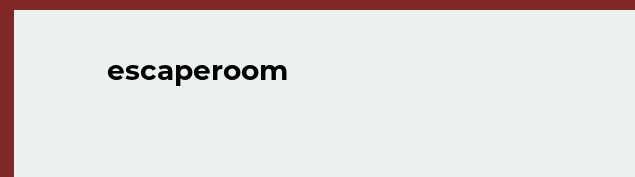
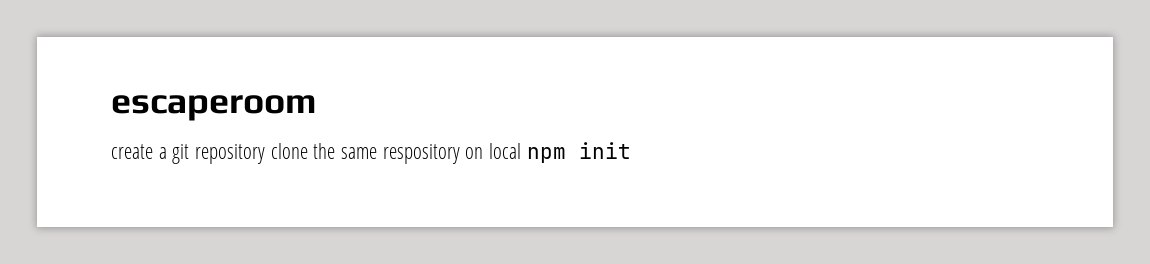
(288, 75) none -> [111,142,631,164] // create a git repository clone the same respository on local npm init

